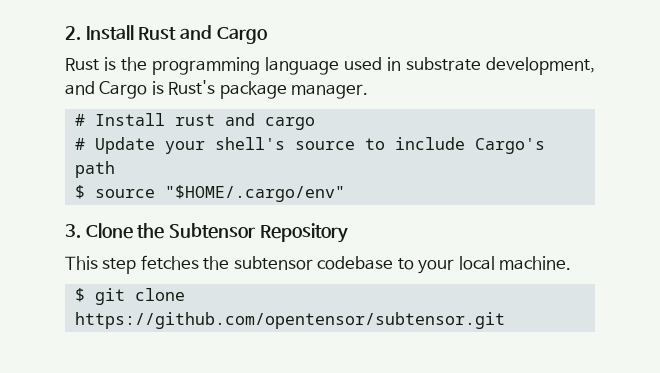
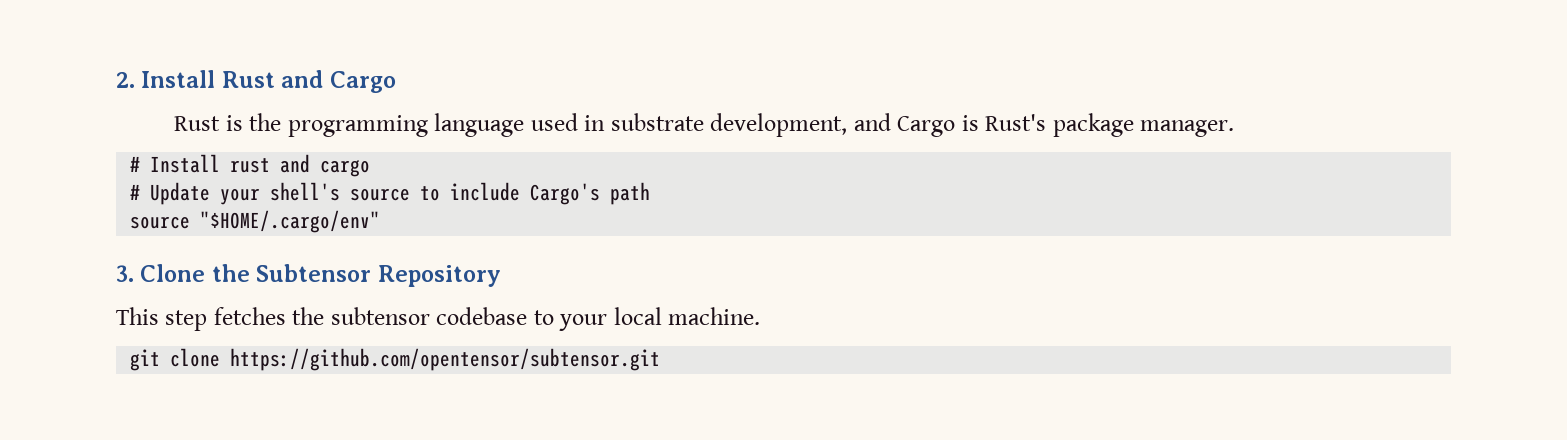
[74,185,85,199] $ -> (651, 193) none
[74,288,85,302] $ -> (761, 316) none

